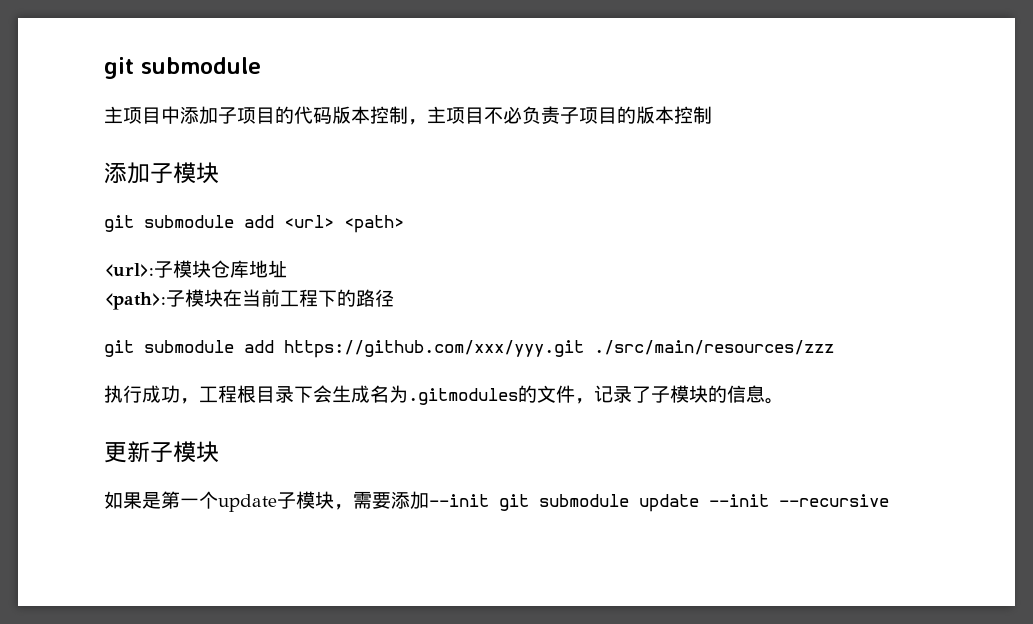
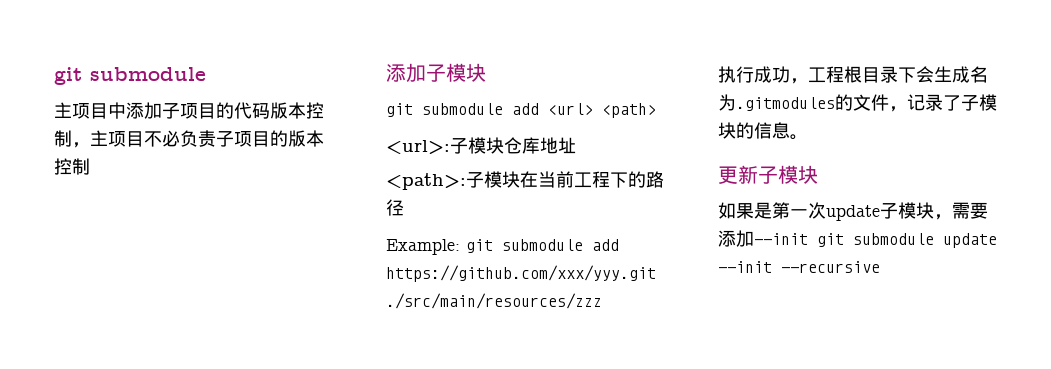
(394, 298) none -> [386,239,460,255] Example:
[199,491,218,509] 个 -> [808,202,826,219] 次

